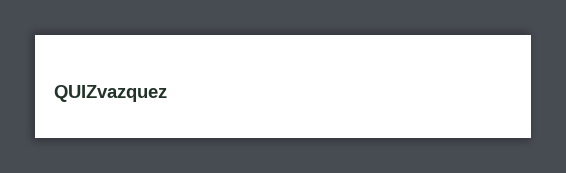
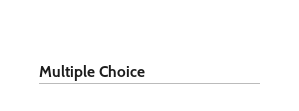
[54,85,167,102] QUIZvazquez -> [39,65,146,81] Multiple Choice

